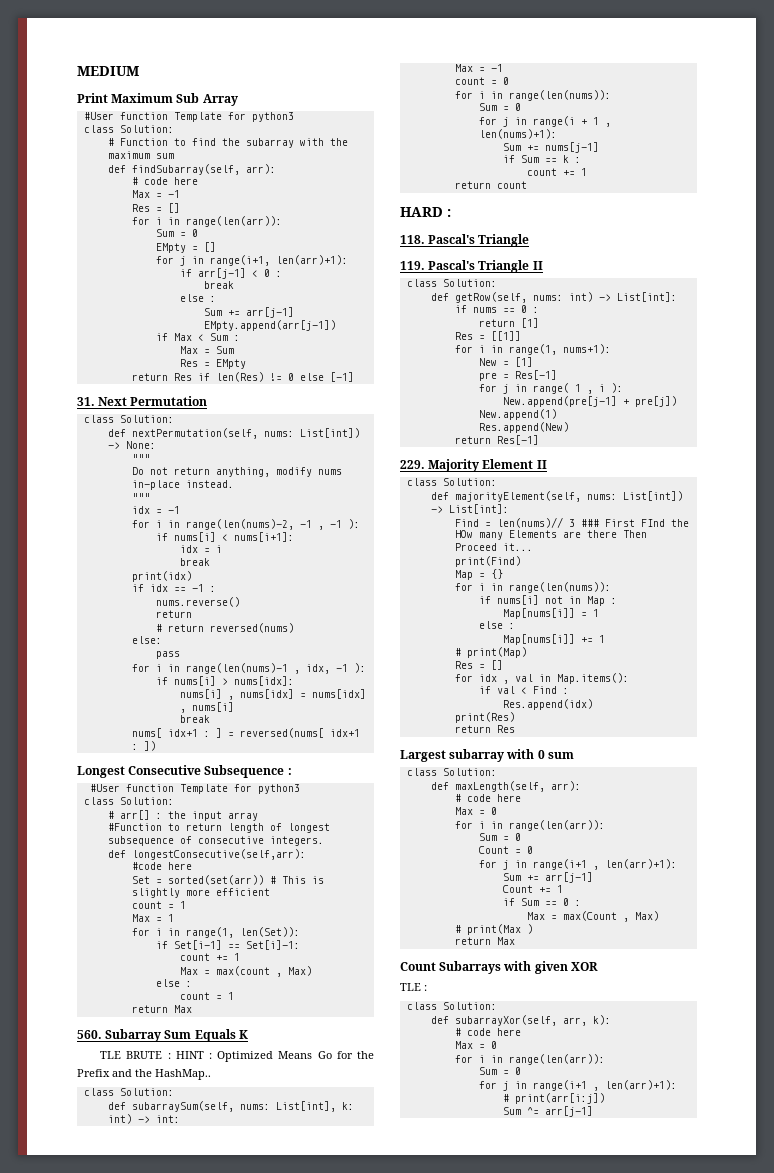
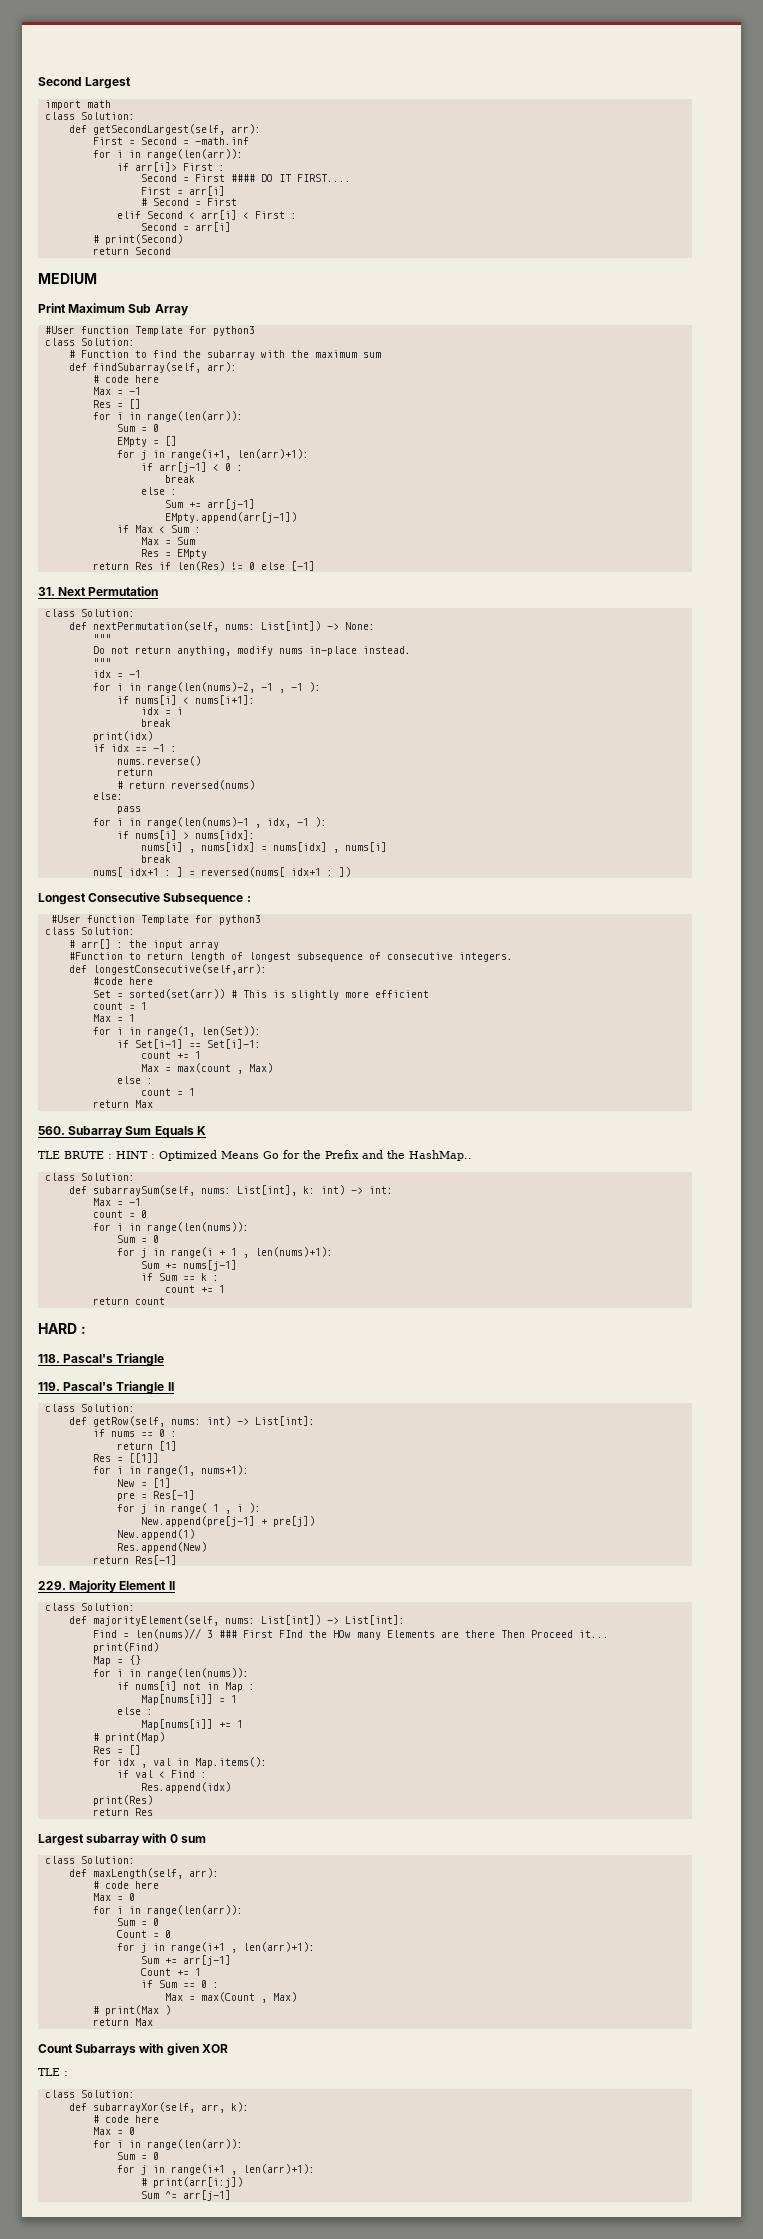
(77, 71) none -> [38,77,132,89] [44,100,111,110] [44,112,135,120] [68,124,261,135] [92,137,249,145] [92,149,243,160] [116,162,225,172] [140,174,351,182] [140,186,225,196] [140,198,237,206] [116,210,297,220] [140,222,231,232] [92,234,183,245] [92,247,171,255] Second Largest // import math // class Solution: // def getSecondLargest(self, arr): // First = Second = -math.inf // for i in range(len(arr)): // if arr[i]> First : // Second = First #### DO IT FIRST.... // First = arr[i] // # Second = First // elif Second < arr[i] < First : // Second = arr[i] // # print(Second) // return Second //

